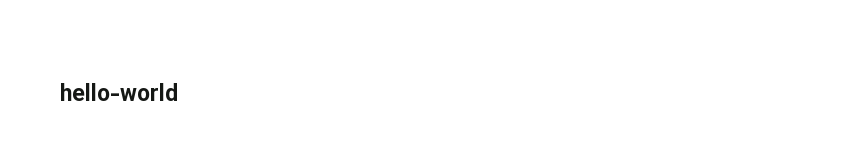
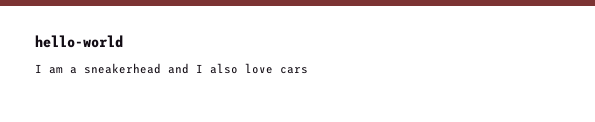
(178, 92) none -> [35,63,308,74] // I am a sneakerhead and I also love cars

